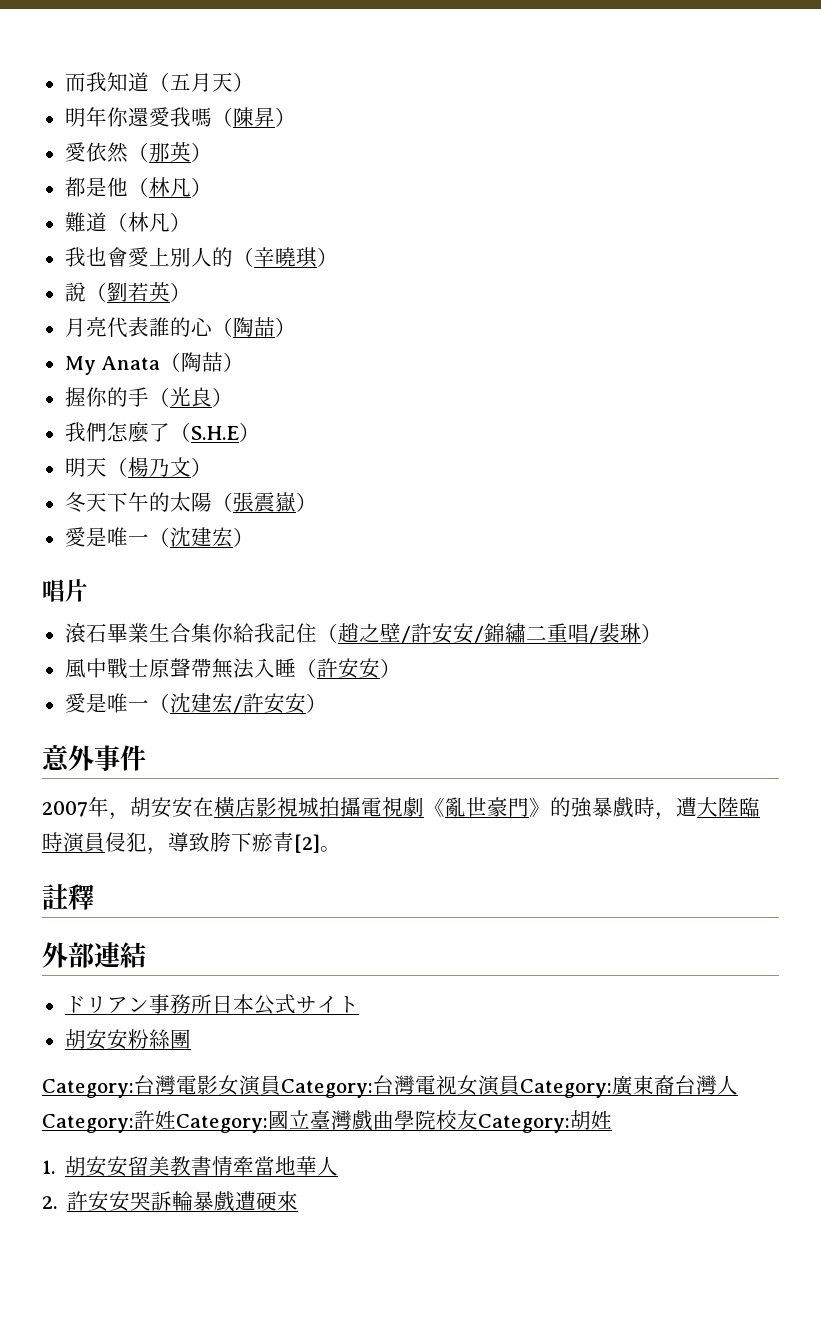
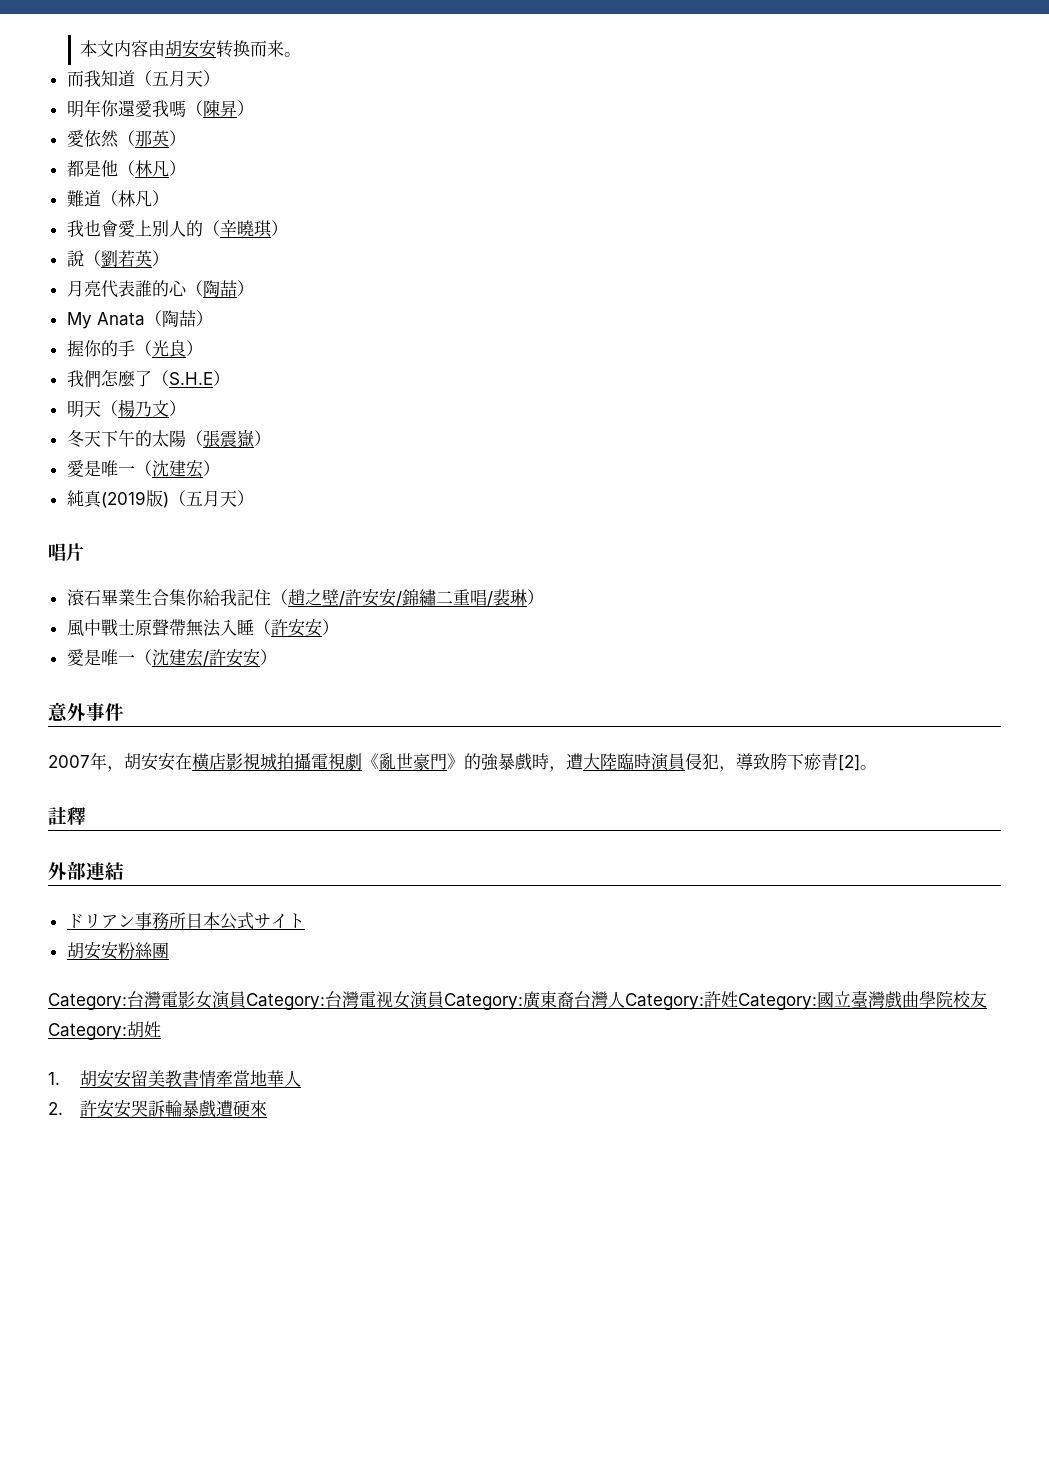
(64, 82) none -> [80,40,302,58] 本文内容由胡安安转换而来。 //
(254, 537) none -> [66,490,254,508] // 純真(2019版)（五月天）

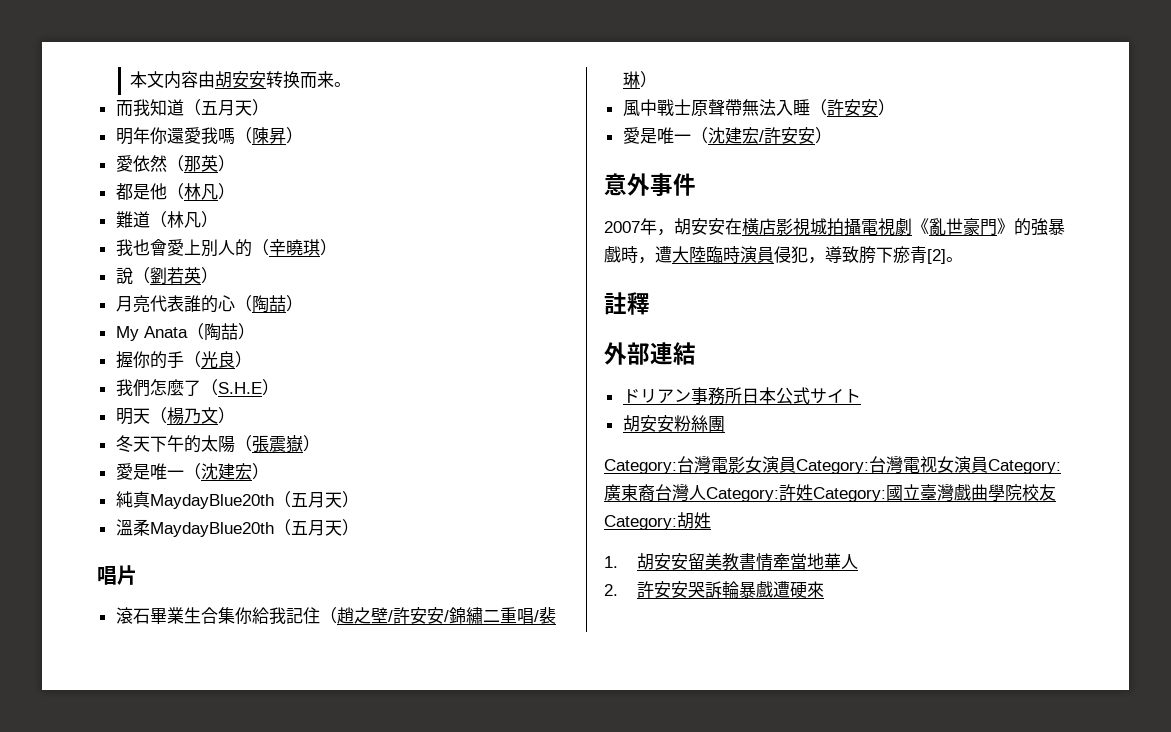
[100,490,169,508] (2019版) -> [149,491,359,509] [115,519,274,537] MaydayBlue20th（五月天） // 溫柔MaydayBlue20th

